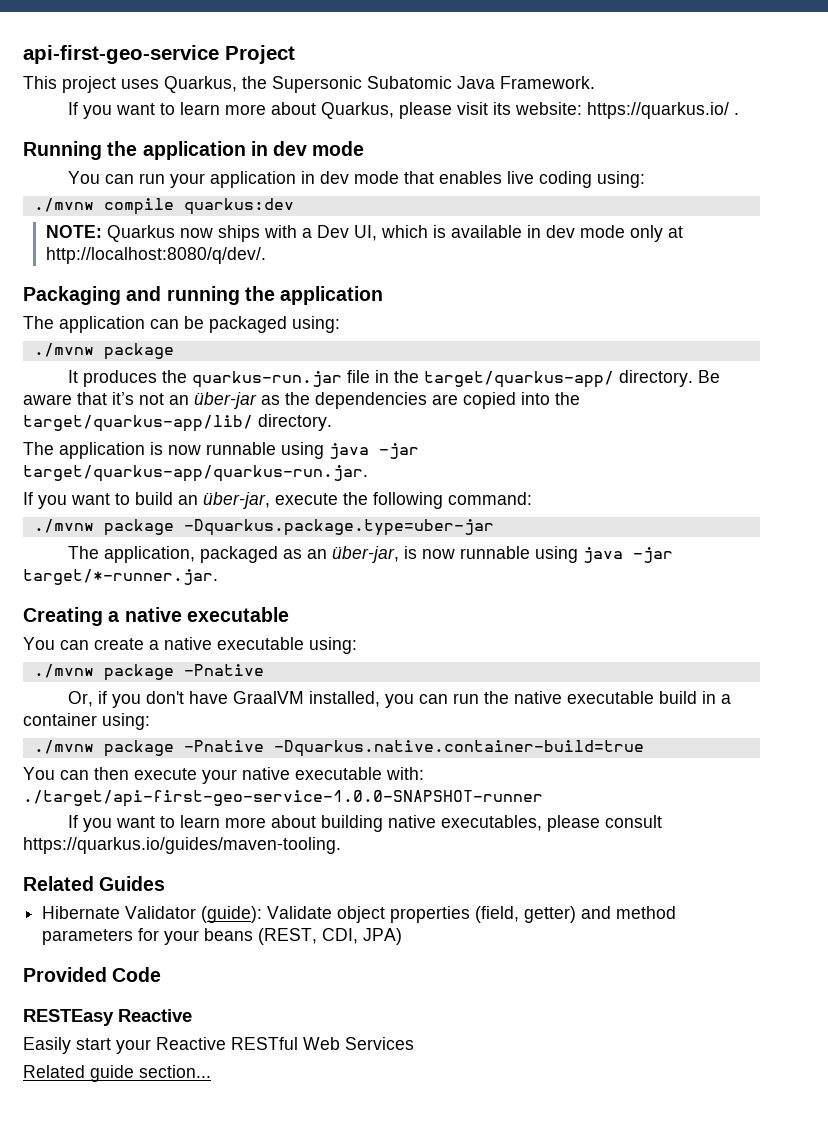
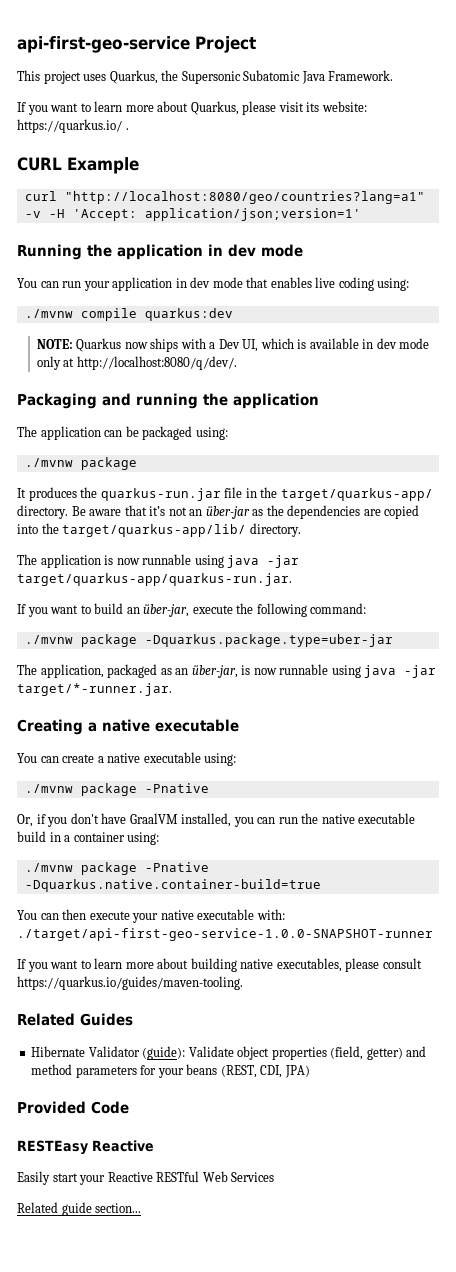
(739, 114) none -> [17,157,139,174] [24,191,425,204] [24,208,361,221] // CURL Example // curl "http://localhost:8080/geo/countries?lang=a1" -v -H 'Accept: application/json;version=1'

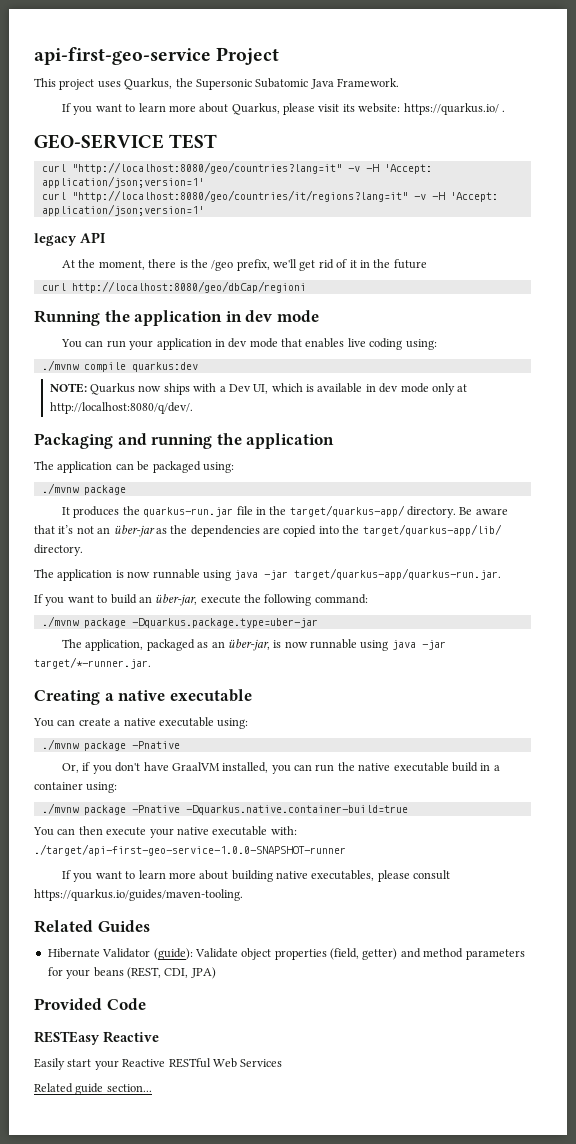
[17,157,139,174] [24,191,425,204] [24,208,361,221] CURL Example // curl "http://localhost:8080/geo/countries?lang=a1" -v -H 'Accept: application/json;version=1' -> [34,134,218,149] [41,162,432,174] [41,176,204,188] [41,190,498,202] [41,204,204,216] [34,232,106,246] [62,259,427,271] [41,281,306,293] GEO-SERVICE TEST // curl "http://localhost:8080/geo/countries?lang=it" -v -H 'Accept: application/json;version=1' // curl "http://localhost:8080/geo/countries/it/regions?lang=it" -v -H 'Accept: application/json;version=1' // legacy API // At the moment, there is the /geo prefix, we'll get rid of it in the future // curl http://localhost:8080/geo/dbCap/regioni

